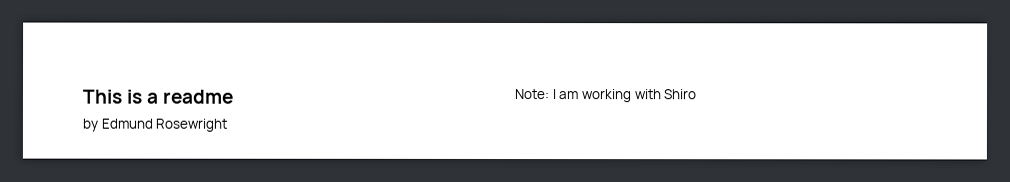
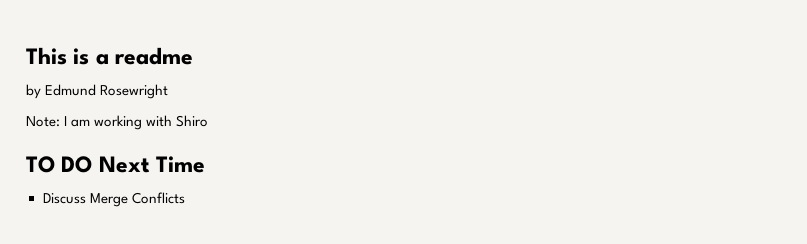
(698, 94) none -> [26,156,206,173] [42,192,185,207] // TO DO Next Time // Discuss Merge Conflicts

